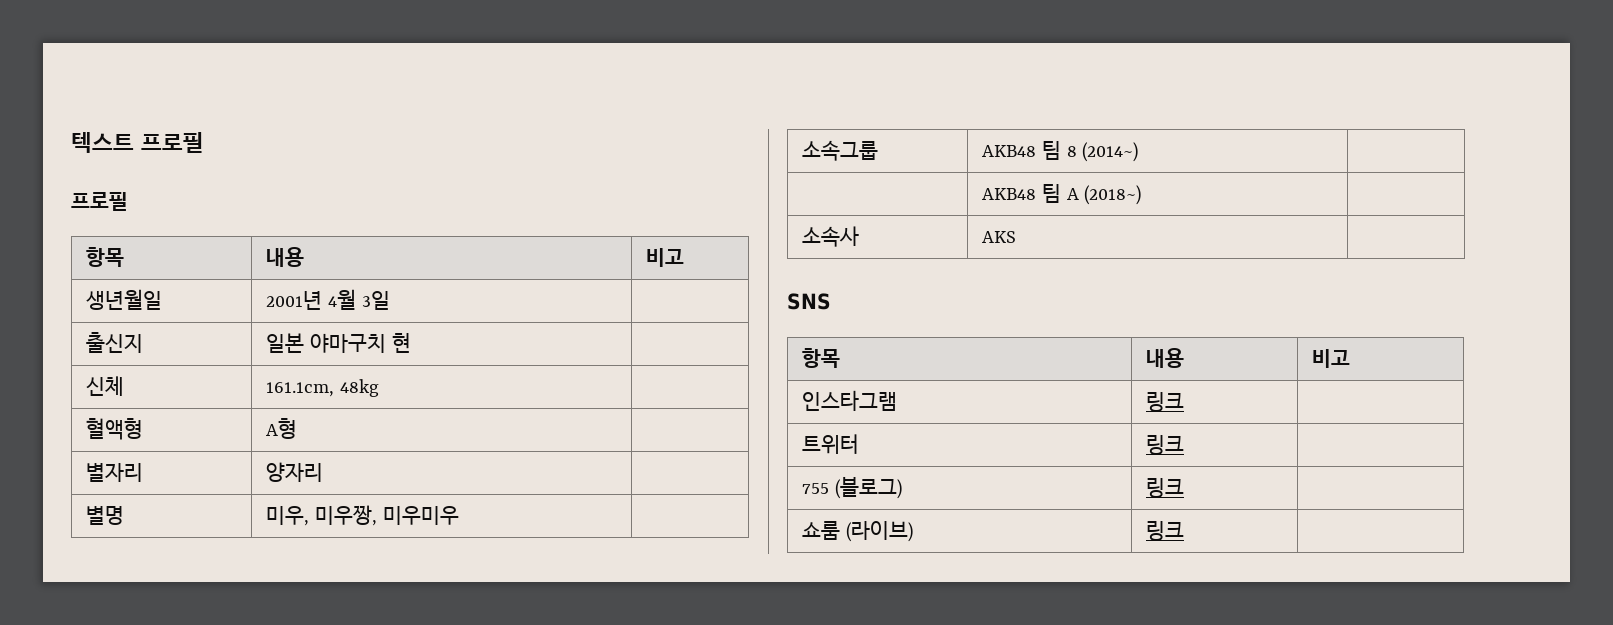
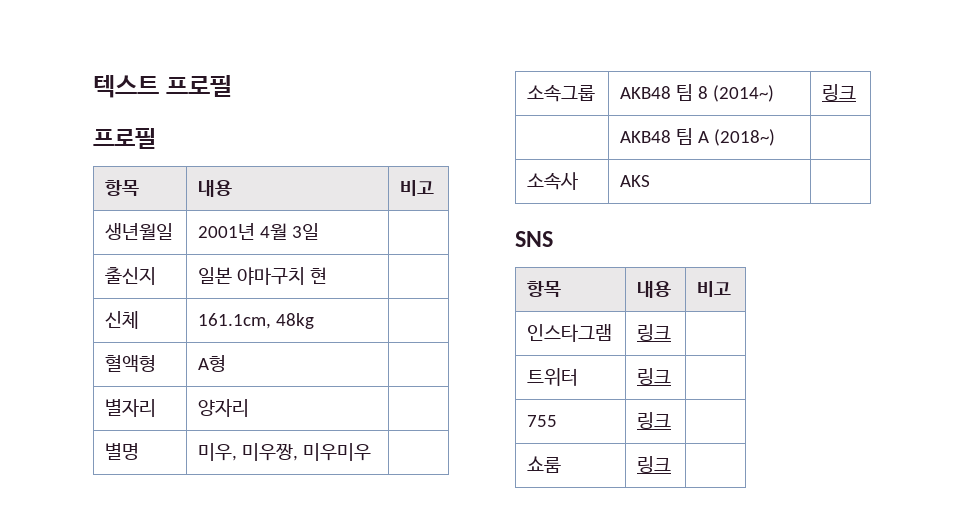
(1139, 152) none -> [822,84,857,101] 링크
[834,476,902,499] (블로그) -> (558, 421) none
[845,521,913,542] (라이브) -> (562, 464) none

